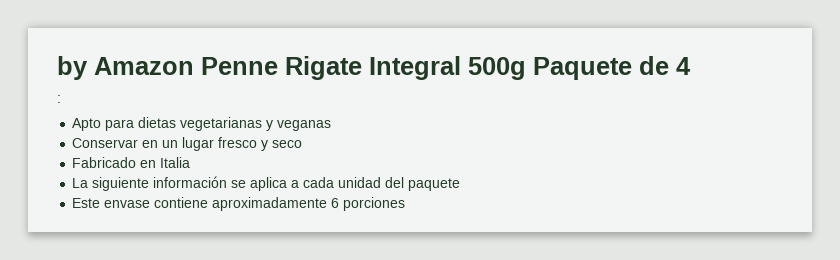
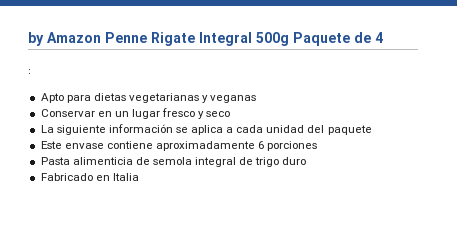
[72,157,191,168] // Fabricado en Italia -> (231, 114) none
(406, 204) none -> [40,157,307,167] [40,173,139,181] // Pasta alimenticia de semola integral de trigo duro // Fabricado en Italia

